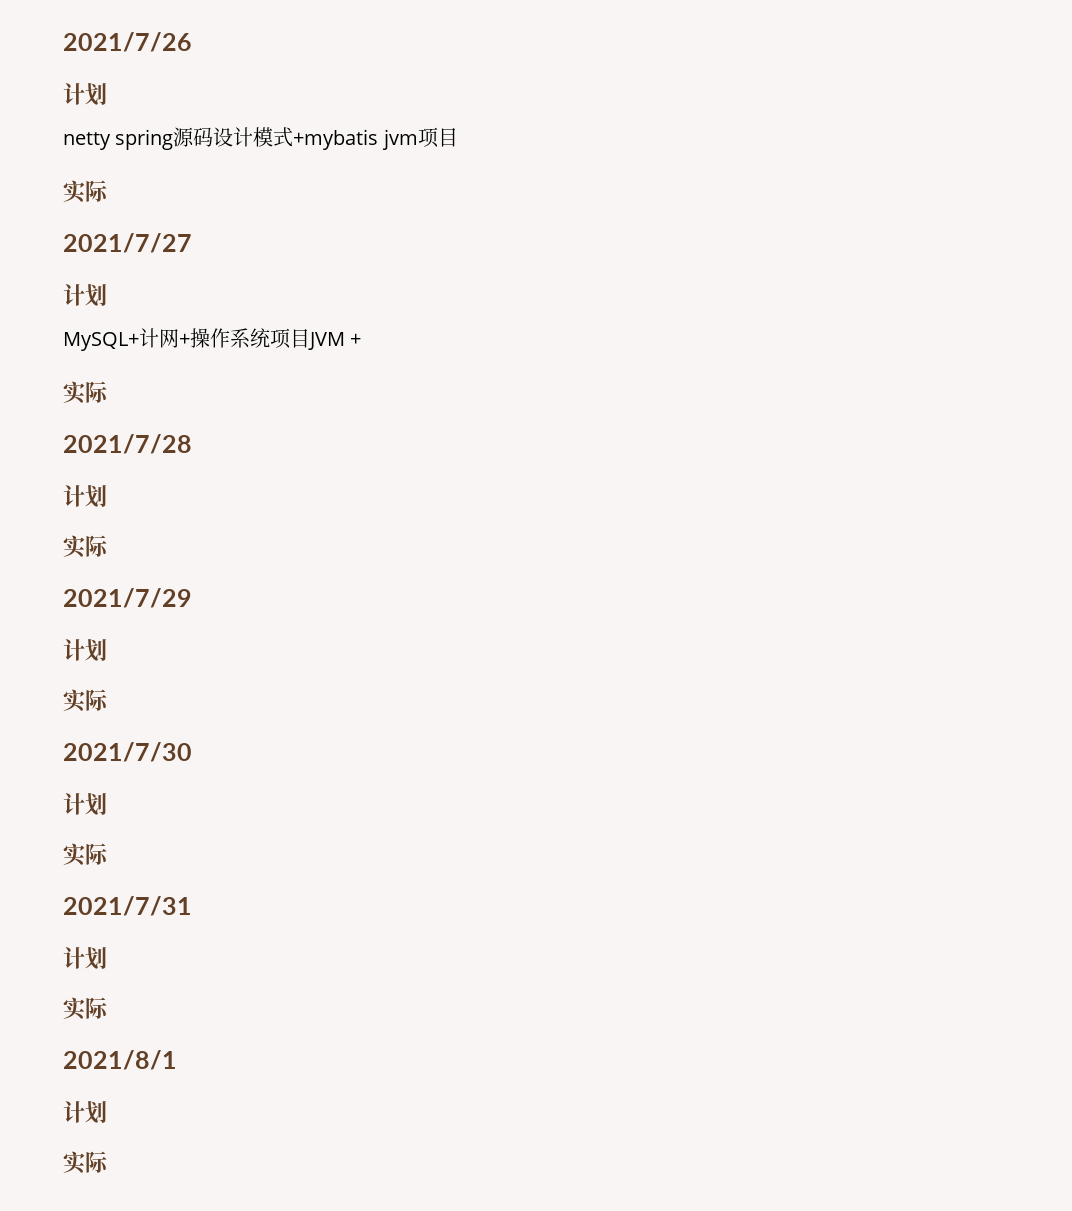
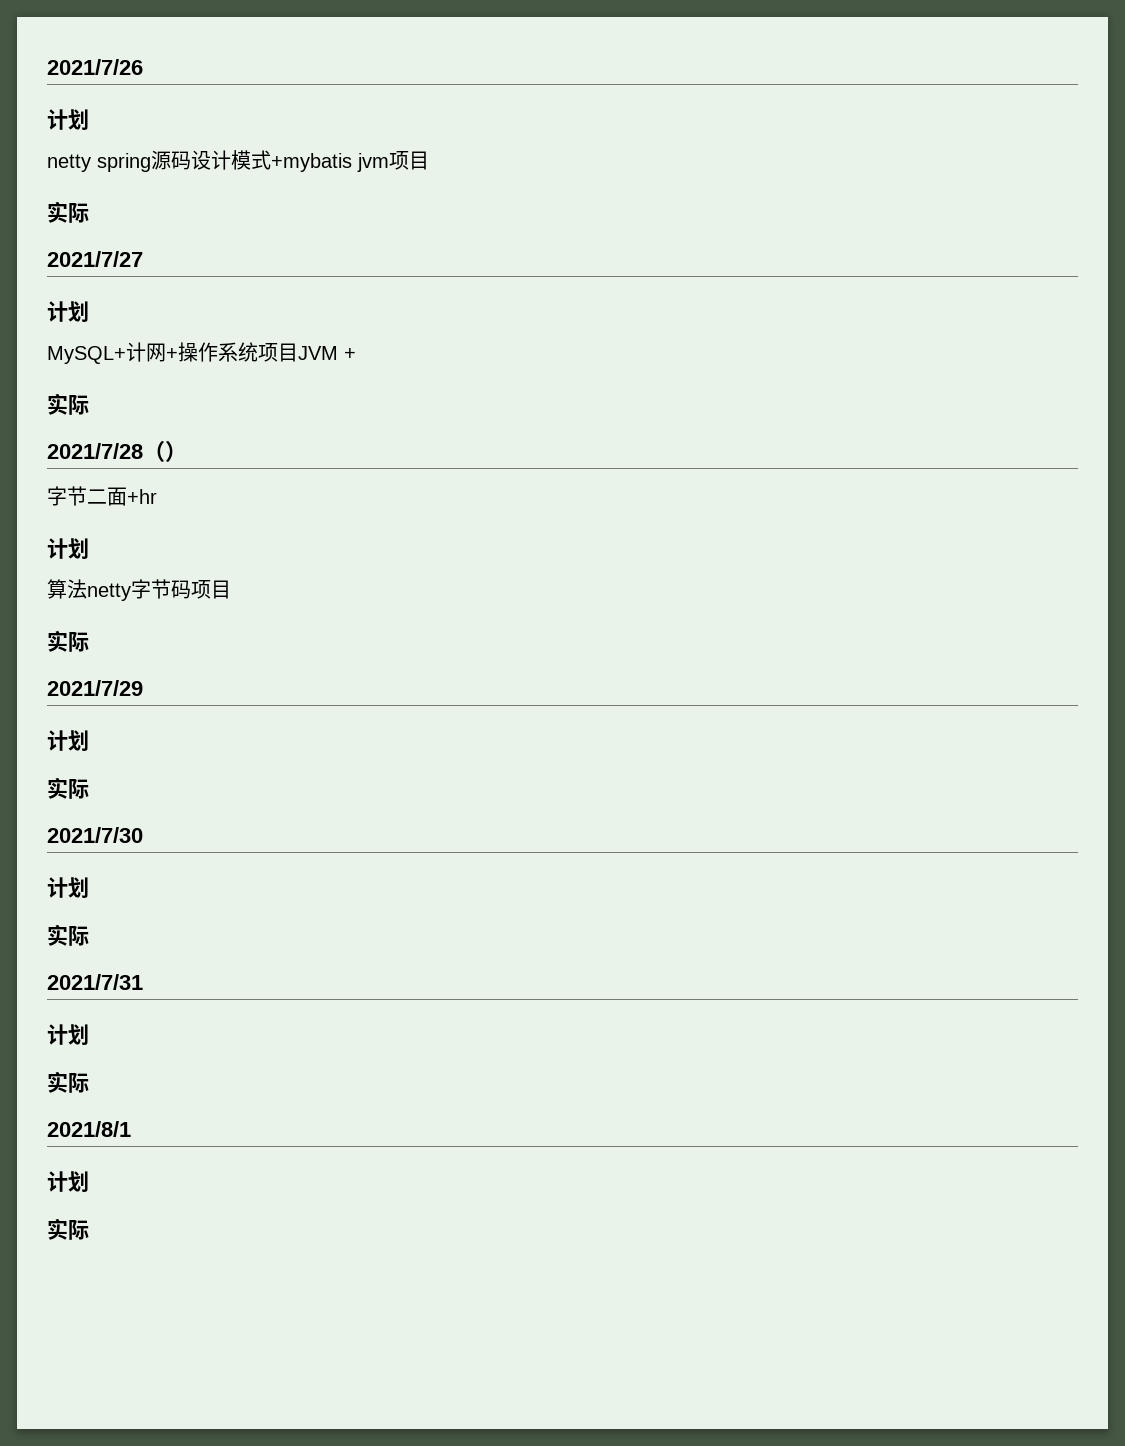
[63,485,107,508] // 计划 -> [143,440,187,462] [47,486,157,506] [47,538,89,559] [47,579,231,601] （） // 字节二面+hr // 计划 // 算法netty字节码项目

